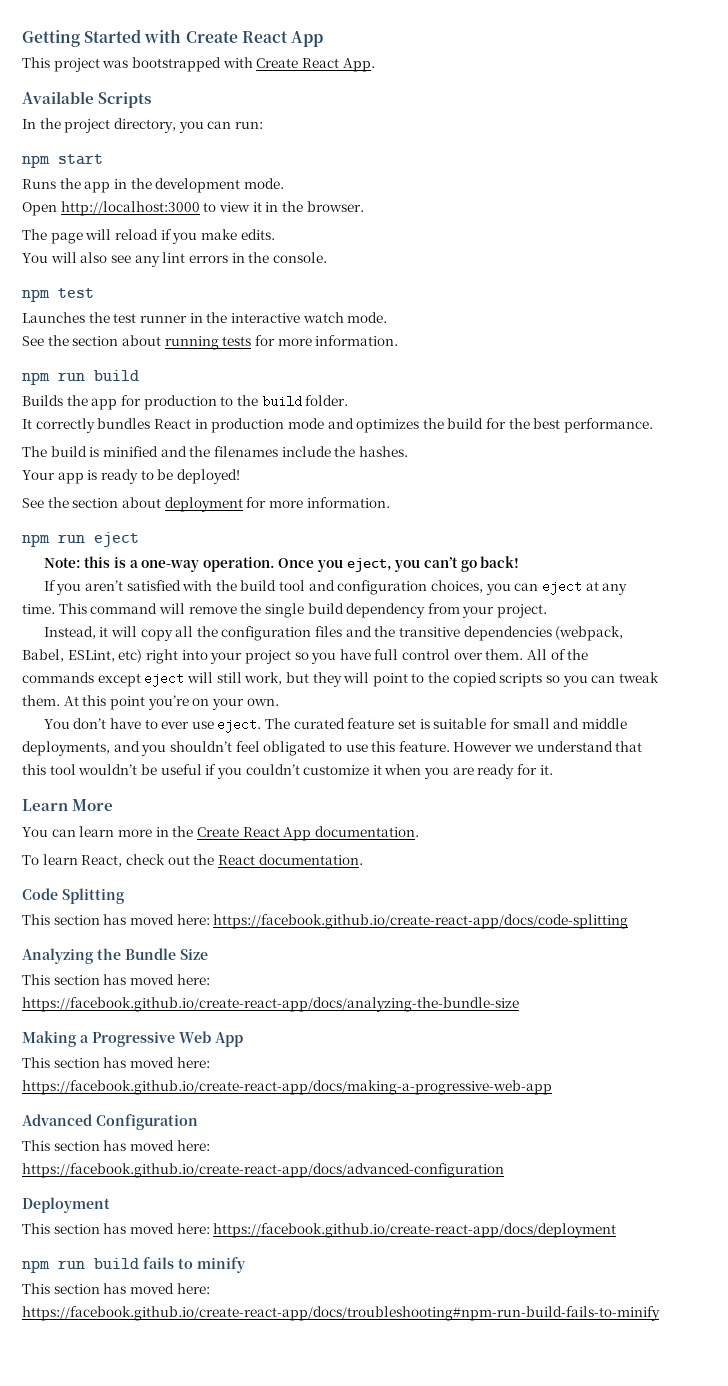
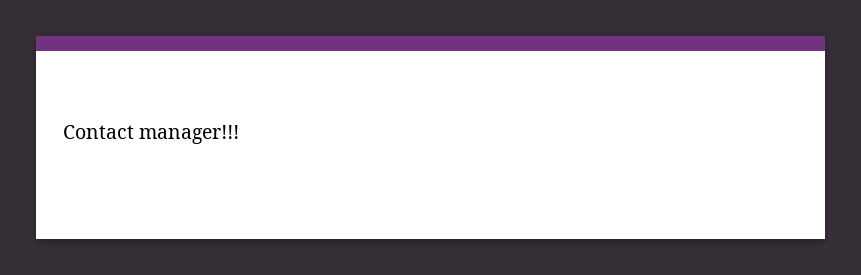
[22,29,323,47] [22,57,375,72] [22,91,152,108] [22,118,263,133] [22,154,103,168] [22,178,284,193] [22,201,364,216] [22,229,275,244] [22,252,327,267] [22,288,94,302] [22,312,388,323] [22,335,399,350] [22,370,139,385] [22,395,349,410] [22,418,654,433] [22,446,408,457] [22,469,240,484] [22,497,390,512] [22,532,139,547] [43,556,520,572] [43,580,628,595] [22,603,548,618] [43,626,624,641] [22,649,589,664] [22,672,659,687] [22,695,279,710] [43,718,627,733] [22,741,643,756] [22,764,553,779] [22,799,114,811] [22,826,419,841] [22,854,363,867] [22,888,125,904] [22,914,629,929] [22,948,208,964] [22,974,210,985] [22,997,519,1012] [22,1031,243,1047] [22,1057,210,1068] [22,1080,552,1095] [22,1114,198,1130] [22,1140,210,1151] [22,1163,504,1178] [22,1197,110,1213] [22,1223,617,1238] [22,1257,246,1273] [22,1283,210,1294] [22,1306,660,1321] Getting Started with Create React App // This project was bootstrapped with Create React App. // Available Scripts // In the project directory, you can run: // npm start // Runs the app in the development mode. // Open http://localhost:3000 to view it in the browser. // The page will reload if you make edits. // You will also see any lint errors in the console. // npm test // Launches the test runner in the interactive watch mode. // See the section about running tests for more information. // npm run build // Builds the app for production to the build folder. // It correctly bundles React in production mode and optimizes the build for the best performance. // The build is minified and the filenames include the hashes. // Your app is ready to be deployed! // See the section about deployment for more information. // npm run eject // Note: this is a one-way operation. Once you eject, you can’t go back! // If you aren’t satisfied with the build tool and configuration choices, you can eject at any time. This command will remove the single build dependency from your project. // Instead, it will copy all the configuration files and the transitive dependencies (webpack, Babel, ESLint, etc) right into your project so you have full control over them. All of the commands except eject will still work, but they will point to the copied scripts so you can tweak them. At this point you’re on your own. // You don’t have to ever use eject. The curated feature set is suitable for small and middle deployments, and you shouldn’t feel obligated to use this feature. However we understand that this tool wouldn’t be useful if you couldn’t customize it when you are ready for it. // Learn More // You can learn more in the Create React App documentation. // To learn React, check out the React documentation. // Code Splitting // This section has moved here: https://facebook.github.io/create-react-app/docs/code-splitting // Analyzing the Bundle Size // This section has moved here: https://facebook.github.io/create-react-app/docs/analyzing-the-bundle-size // Making a Progressive Web App // This section has moved here: https://facebook.github.io/create-react-app/docs/making-a-progressive-web-app // Advanced Configuration // This section has moved here: https://facebook.github.io/create-react-app/docs/advanced-configuration // Deployment // This section has moved here: https://facebook.github.io/create-react-app/docs/deployment // npm run build fails to minify // This section has moved here: https://facebook.github.io/create-react-app/docs/troubleshooting#npm-run-build-fails-to-minify -> [63,125,240,144] Contact manager!!!

